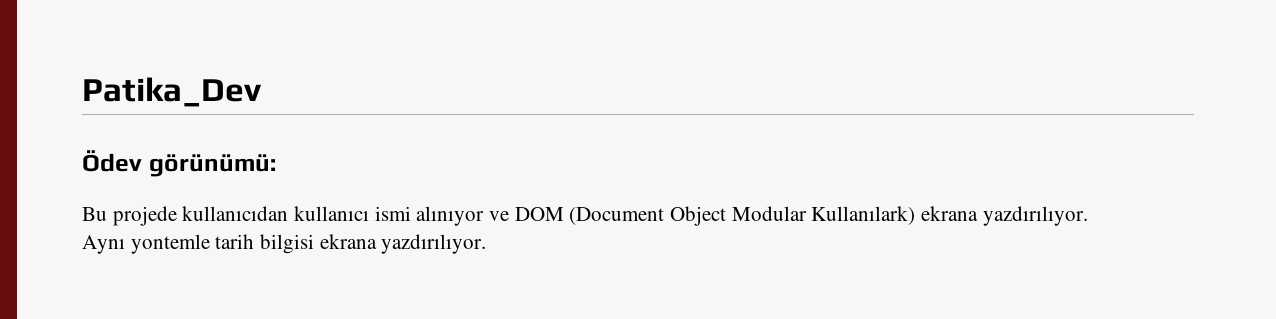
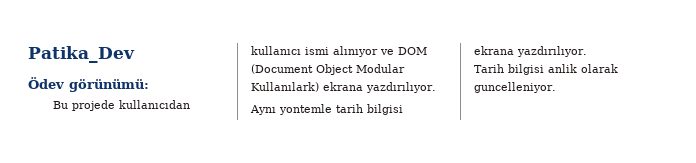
(487, 244) none -> [474,64,618,75] [474,82,556,93] // Tarih bilgisi anlik olarak guncelleniyor.

